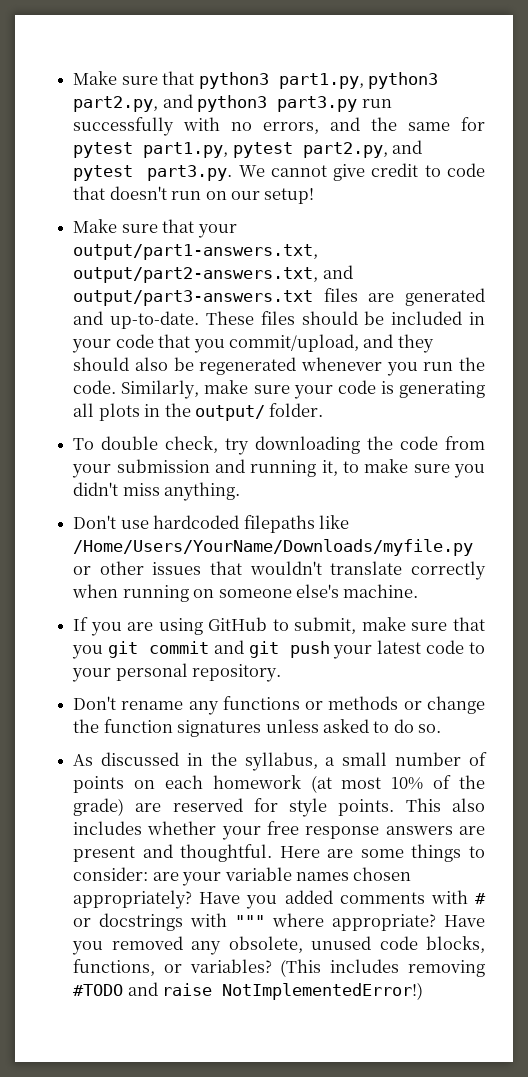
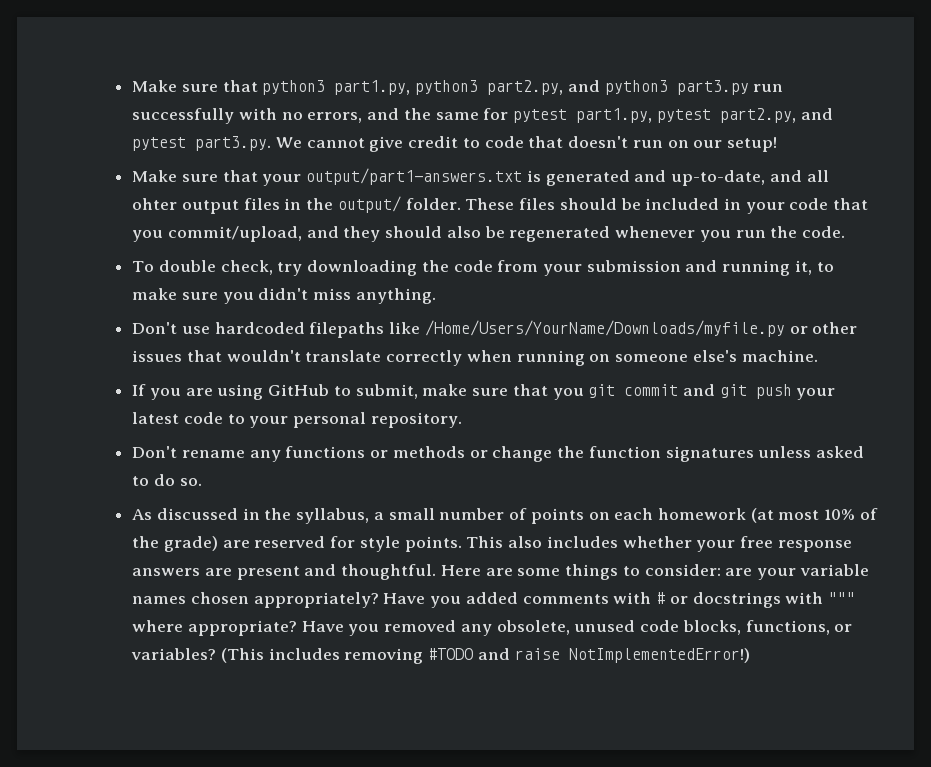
[73,244,319,260] [73,265,353,283] [73,288,485,306] [73,311,199,329] output/part1-answers.txt, output/part2-answers.txt, and output/part3-answers.txt files are generated and up-to-date. -> [306,168,829,186] [132,196,461,214] output/part1-answers.txt is generated and up-to-date, and all ohter output files in the output/ folder.
[121,380,485,399] [73,403,324,421] Similarly, make sure your code is generating all plots in the output/ folder. -> (845, 232) none

